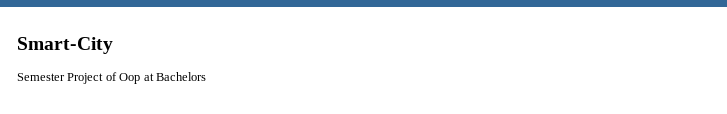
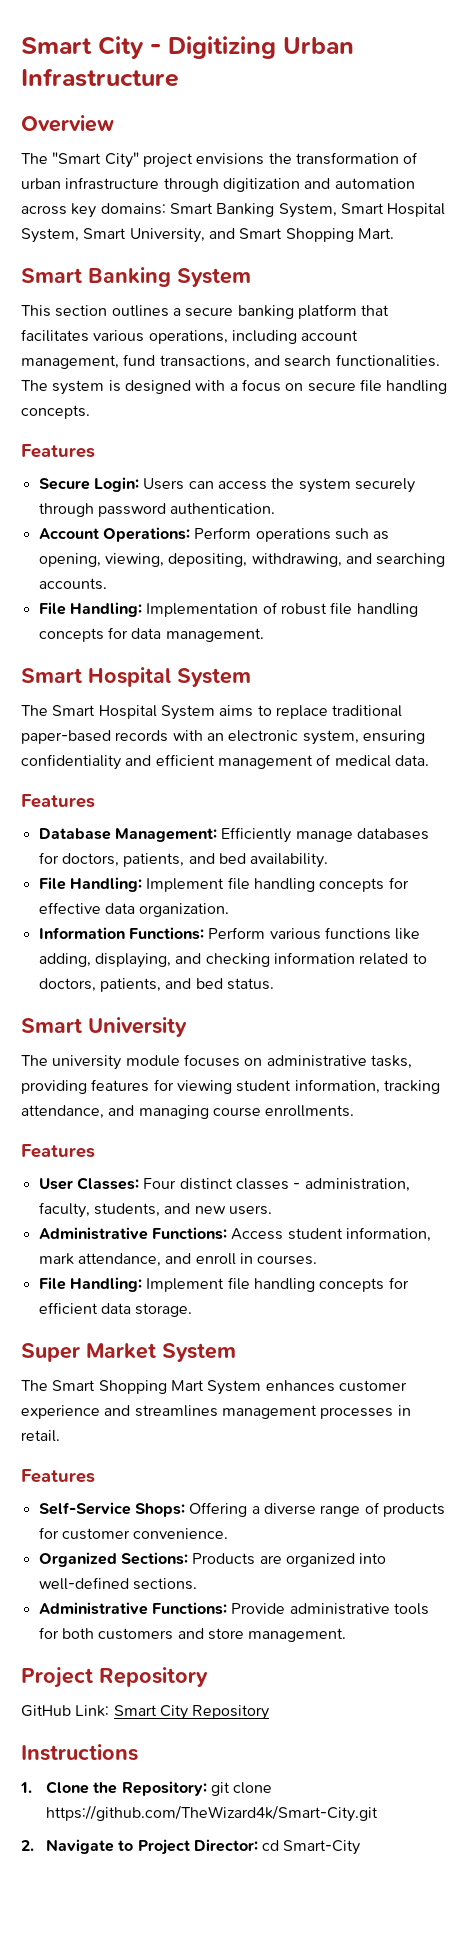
[17,37,113,54] [17,72,206,84] Smart-City // Semester Project of Oop at Bachelors -> [21,36,354,59] [21,68,179,87] [21,115,114,132] [21,152,419,168] [21,177,415,192] [21,203,446,218] [21,228,394,243] [21,267,251,287] [21,304,390,319] [21,329,359,344] [21,354,440,369] [21,379,448,395] [21,405,90,419] [21,444,95,458] [38,477,415,493] [38,503,276,517] [38,527,390,542] [38,553,446,567] [38,578,107,590] [38,602,418,617] [38,627,264,642] [21,667,251,687] [21,705,403,720] [21,730,425,745] [21,754,429,770] [21,794,95,808] [38,827,429,843] [38,852,329,868] [38,877,409,892] [38,902,230,917] [38,927,421,940] [38,952,427,968] [38,978,274,992] [21,1017,187,1037] [21,1054,412,1070] [21,1079,440,1094] [21,1105,355,1119] [21,1144,95,1158] [38,1177,410,1192] [38,1202,272,1218] [38,1227,431,1242] [38,1253,318,1267] [38,1277,409,1292] [38,1302,193,1317] [21,1343,236,1362] [21,1380,407,1395] [21,1405,411,1419] [21,1430,60,1442] [21,1469,95,1483] [38,1502,445,1517] [38,1527,229,1540] [38,1552,387,1567] [38,1577,197,1590] [38,1602,429,1615] [38,1627,347,1642] [21,1667,208,1688] [21,1705,270,1720] [21,1744,138,1761] [20,1781,273,1796] [45,1805,378,1822] [21,1839,361,1855] Smart City - Digitizing Urban Infrastructure // Overview // The "Smart City" project envisions the transformation of urban infrastructure through digitization and automation across key domains: Smart Banking System, Smart Hospital System, Smart University, and Smart Shopping Mart. // Smart Banking System // This section outlines a secure banking platform that facilitates various operations, including account management, fund transactions, and search functionalities. The system is designed with a focus on secure file handling concepts. // Features // Secure Login: Users can access the system securely through password authentication. // Account Operations: Perform operations such as opening, viewing, depositing, withdrawing, and searching accounts. // File Handling: Implementation of robust file handling concepts for data management. // Smart Hospital System // The Smart Hospital System aims to replace traditional paper-based records with an electronic system, ensuring confidentiality and efficient management of medical data. // Features // Database Management: Efficiently manage databases for doctors, patients, and bed availability. // File Handling: Implement file handling concepts for effective data organization. // Information Functions: Perform various functions like adding, displaying, and checking information related to doctors, patients, and bed status. // Smart University // The university module focuses on administrative tasks, providing features for viewing student information, tracking attendance, and managing course enrollments. // Features // User Classes: Four distinct classes - administration, faculty, students, and new users. // Administrative Functions: Access student information, mark attendance, and enroll in courses. // File Handling: Implement file handling concepts for efficient data storage. // Super Market System // The Smart Shopping Mart System enhances customer experience and streamlines management processes in retail. // Features // Self-Service Shops: Offering a diverse range of products for customer convenience. // Organized Sections: Products are organized into well-defined sections. // Administrative Functions: Provide administrative tools for both customers and store management. // Project Repository // GitHub Link: Smart City Repository // Instructions // 1. Clone the Repository: git clone https://github.com/TheWizard4k/Smart-City.git // 2. Navigate to Project Director: cd Smart-City

